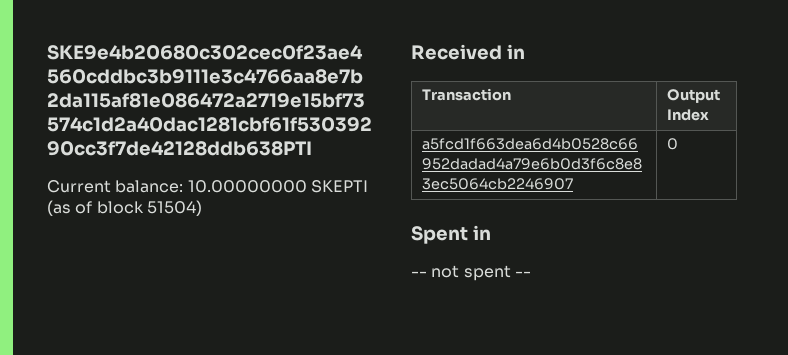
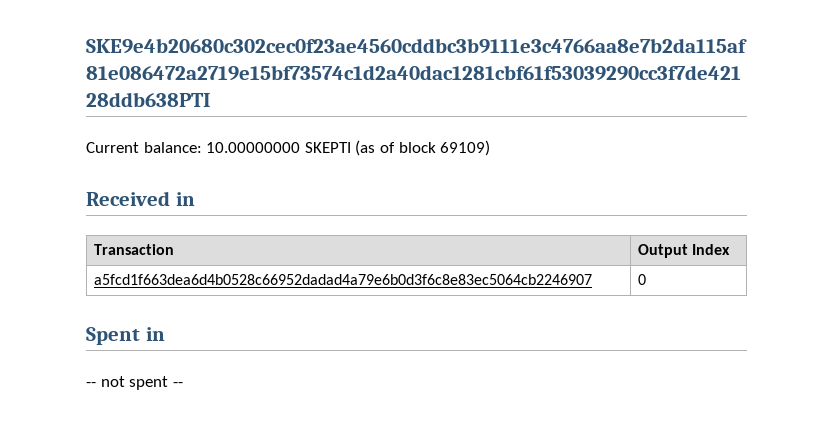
[146,200,202,216] 51504) -> [440,140,491,156] 69109)

